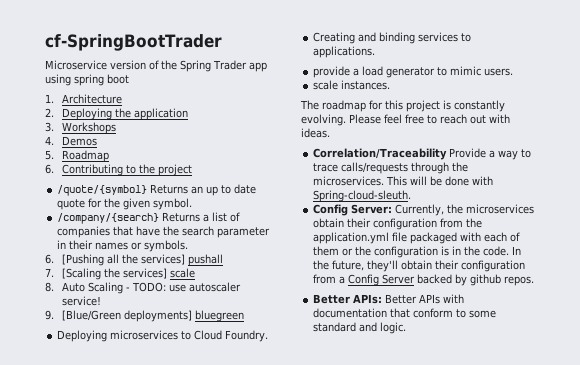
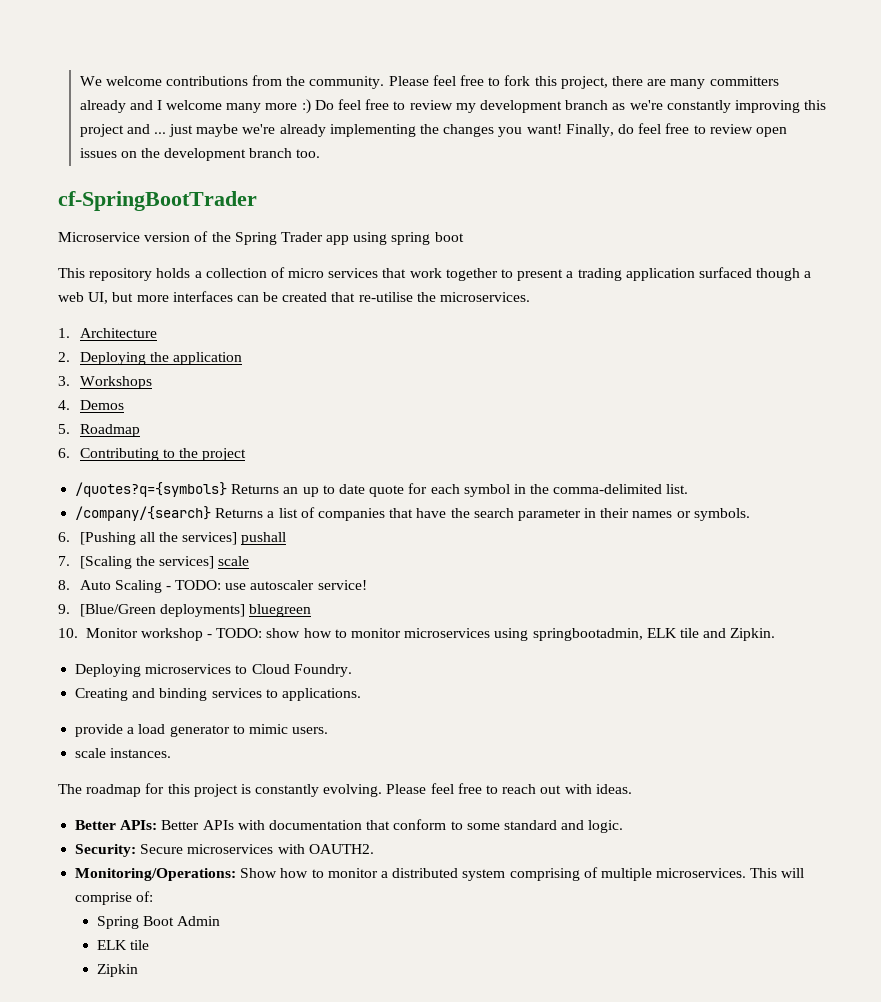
(45, 42) none -> [79,75,779,89] [79,99,827,114] [79,123,787,137] [79,148,321,161] We welcome contributions from the community. Please feel free to fork this project, there are many committers already and I welcome many more :) Do feel free to review my development branch as we're constantly improving this project and ... just maybe we're already implementing the changes you want! Finally, do feel free to review open issues on the development branch too. //
(129, 79) none -> [58,267,812,281] [58,291,531,304] // This repository holds a collection of micro services that work together to present a trading application surfaced though a web UI, but more interfaces can be created that re-utilise the microservices.
[57,185,148,196] /quote/{symbol} -> [75,482,228,497] /quotes?q={symbols}
[104,198,193,210] the given symbol. -> [430,484,689,497] each symbol in the comma-delimited list.
(244, 316) none -> [58,628,776,641] // 10. Monitor workshop - TODO: show how to monitor microservices using springbootadmin, ELK tile and Zipkin.
[313,148,532,160] [313,162,469,174] [313,176,494,186] [313,190,412,202] [313,204,535,216] [313,218,483,230] [313,232,521,244] [313,246,522,258] [313,260,526,272] [313,274,535,286] // Correlation/Traceability Provide a way to trace calls/requests through the microservices. This will be done with Spring-cloud-sleuth. // Config Server: Currently, the microservices obtain their configuration from the application.yml file packaged with each of them or the configuration is in the code. In the future, they'll obtain their configuration from a Config Server backed by github repos. -> (632, 789) none
(407, 328) none -> [75,844,374,857] [75,867,805,881] [75,891,154,905] [96,916,220,929] [96,940,149,950] [96,964,138,977] // Security: Secure microservices with OAUTH2. // Monitoring/Operations: Show how to monitor a distributed system comprising of multiple microservices. This will comprise of: // Spring Boot Admin // ELK tile // Zipkin

